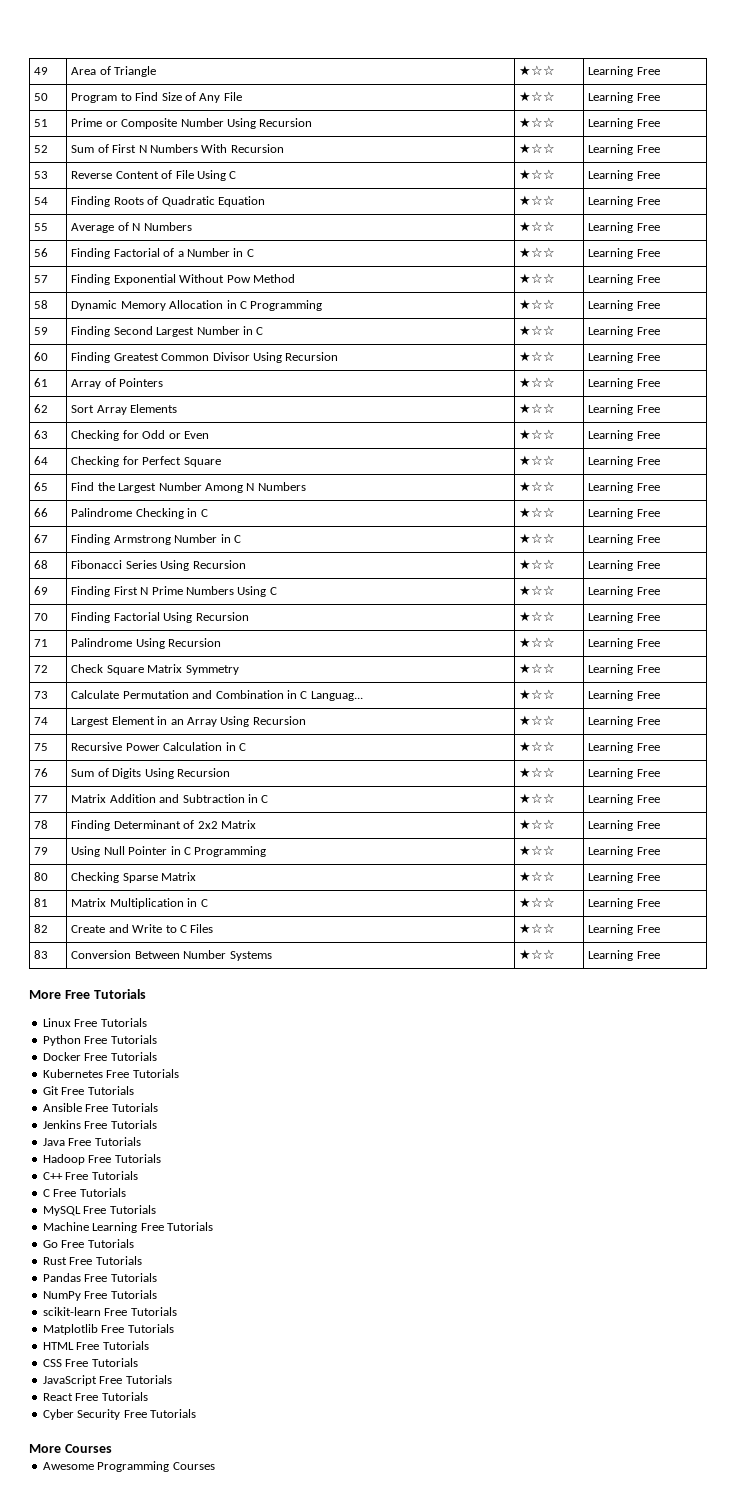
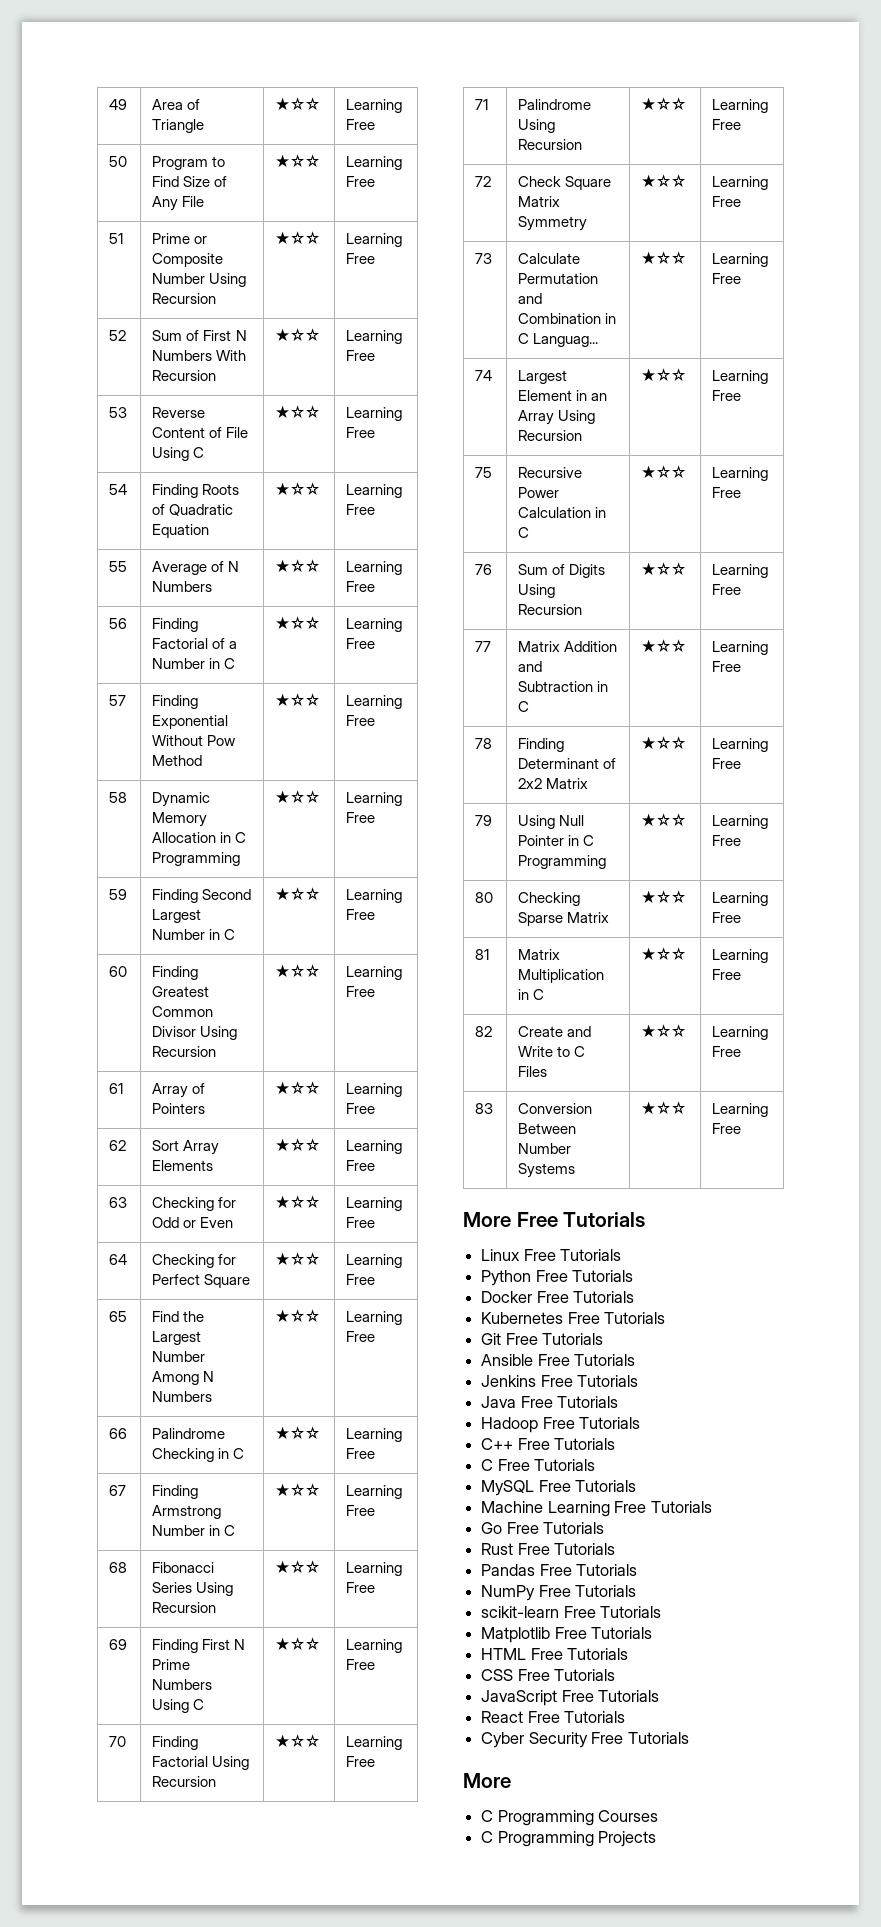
(61, 1448) none -> [481,1810,594,1826] // C Programming
[42,1461,215,1472] Awesome Programming Courses -> [481,1831,657,1847] C Programming Projects

